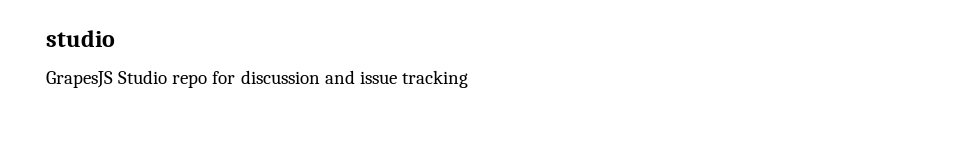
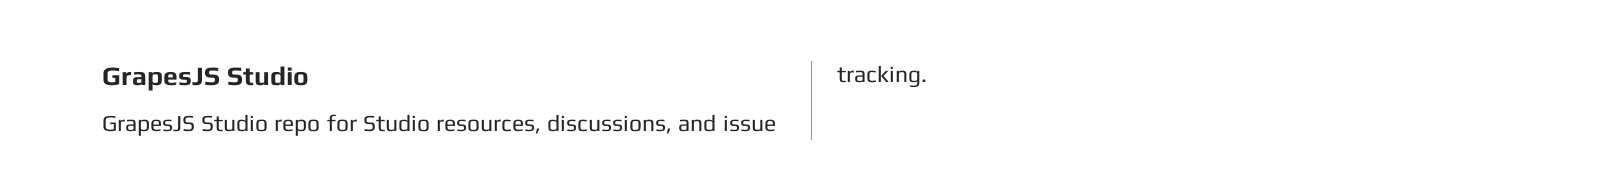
[46,30,115,47] studio -> [102,66,310,91] GrapesJS Studio
[240,70,320,84] discussion -> [362,114,673,134] Studio resources, discussions,
[401,70,468,88] tracking -> [837,65,927,88] tracking.

